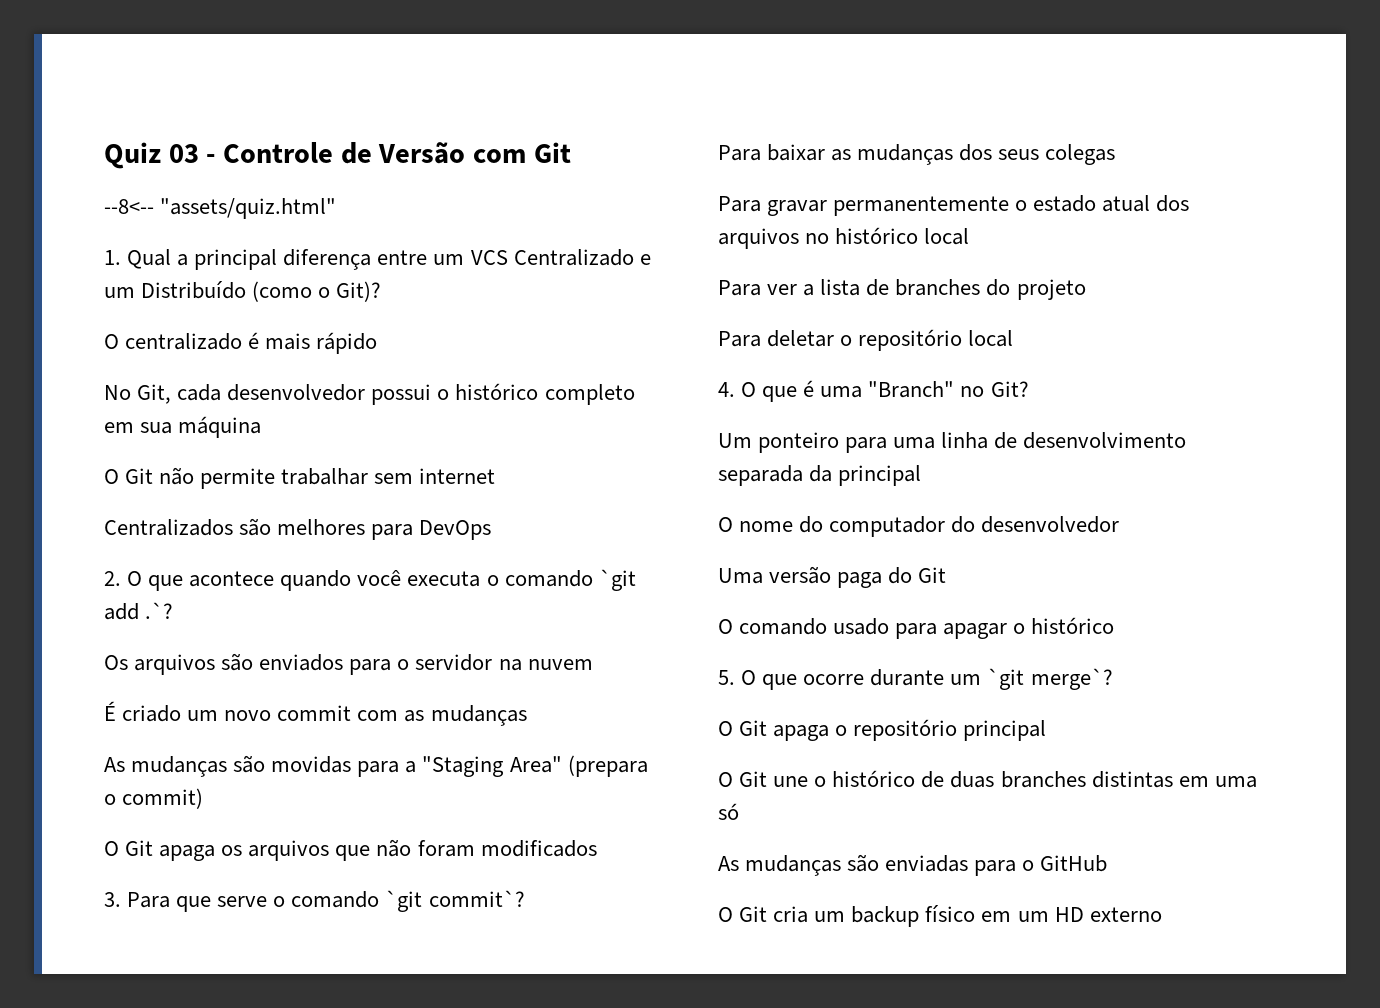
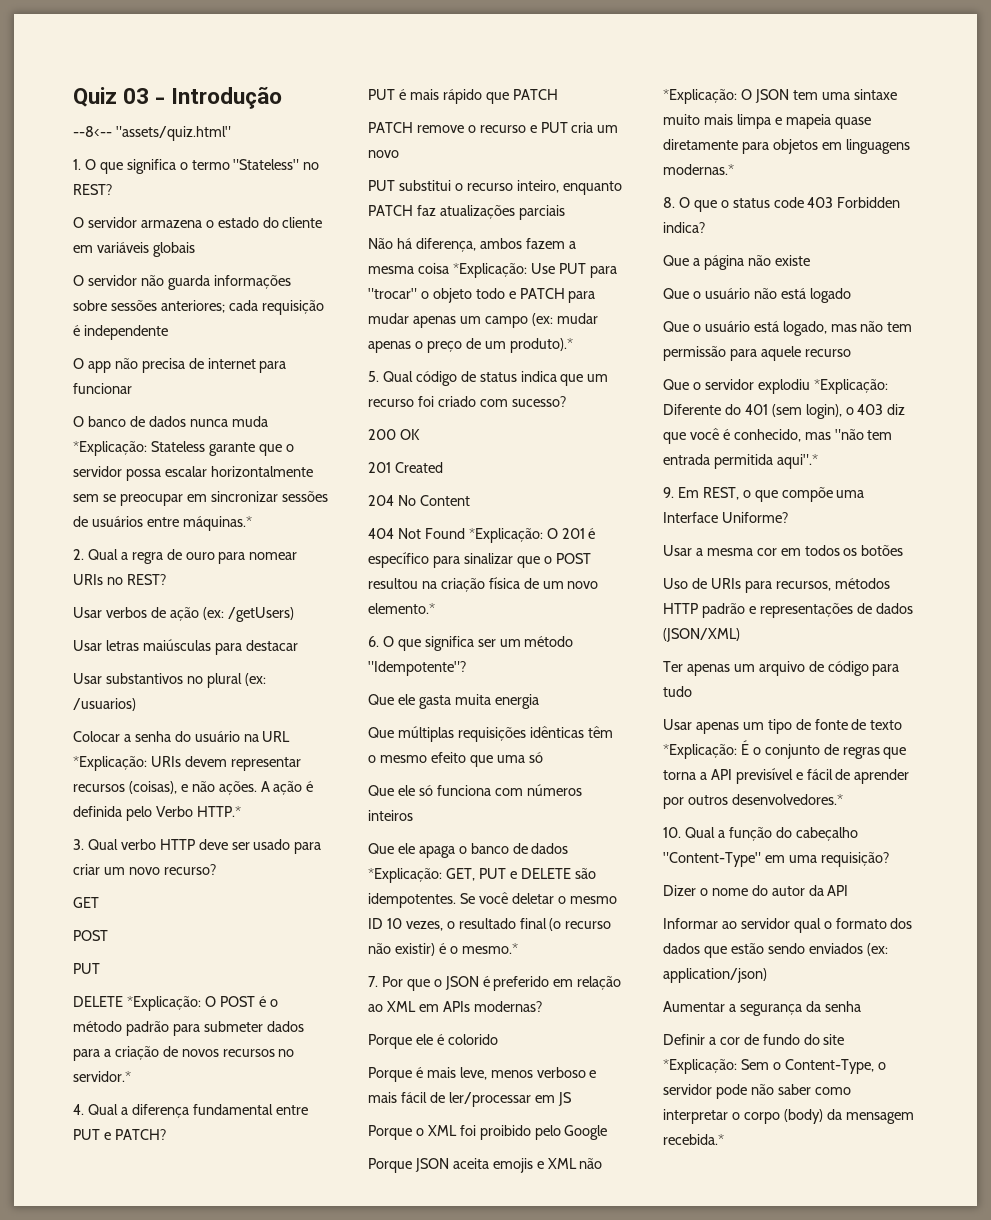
[223,142,571,164] [104,198,337,219] [104,249,651,270] [104,281,382,302] [104,332,378,354] [104,383,635,405] [104,416,262,438] [104,467,496,489] [104,518,492,540] [104,569,636,591] [104,602,174,620] [104,653,593,675] [104,701,527,726] [104,755,648,777] [104,788,204,809] [104,839,597,861] [104,890,525,912] [718,144,1116,165] [718,195,1190,216] [718,227,970,249] [718,279,1086,300] [718,329,1014,351] [718,380,1029,402] [718,432,1187,453] [718,465,922,486] [718,516,1120,537] [718,566,947,588] [718,617,1115,639] [718,668,1113,690] [718,719,1047,741] [718,770,1257,788] [718,803,739,820] [718,854,1108,876] [718,905,1162,927] Controle de Versão com Git // --8<-- "assets/quiz.html" // 1. Qual a principal diferença entre um VCS Centralizado e um Distribuído (como o Git)? // O centralizado é mais rápido // No Git, cada desenvolvedor possui o histórico completo em sua máquina // O Git não permite trabalhar sem internet // Centralizados são melhores para DevOps // 2. O que acontece quando você executa o comando `git add .`? // Os arquivos são enviados para o servidor na nuvem // É criado um novo commit com as mudanças // As mudanças são movidas para a "Staging Area" (prepara o commit) // O Git apaga os arquivos que não foram modificados // 3. Para que serve o comando `git commit`? // Para baixar as mudanças dos seus colegas // Para gravar permanentemente o estado atual dos arquivos no histórico local // Para ver a lista de branches do projeto // Para deletar o repositório local // 4. O que é uma "Branch" no Git? // Um ponteiro para uma linha de desenvolvimento separada da principal // O nome do computador do desenvolvedor // Uma versão paga do Git // O comando usado para apagar o histórico // 5. O que ocorre durante um `git merge`? // O Git apaga o repositório principal // O Git une o histórico de duas branches distintas em uma só // As mudanças são enviadas para o GitHub // O Git cria um backup físico em um HD externo -> [171,86,283,109] [73,126,231,141] [73,159,320,174] [73,184,112,195] [73,217,323,228] [73,242,195,257] [73,275,291,290] [73,300,324,315] [73,325,168,340] [73,358,287,373] [73,383,132,394] [73,416,268,427] [73,441,294,456] [73,466,313,481] [73,491,328,506] [73,516,252,531] [73,549,298,564] [73,574,166,585] [73,607,294,622] [73,639,298,655] [73,673,266,688] [73,698,136,711] [73,731,291,742] [73,756,301,771] [73,781,314,795] [73,806,241,821] [73,839,322,854] [73,864,216,875] [73,897,99,908] [73,930,108,941] [73,963,100,974] [73,996,278,1011] [73,1021,304,1036] [73,1046,295,1061] [73,1071,131,1082] [73,1104,308,1118] [73,1129,166,1140] [368,89,558,104] [368,122,619,133] [368,150,399,158] [368,180,622,195] [368,205,565,220] [368,238,576,252] [368,263,617,278] [368,288,596,303] [368,313,598,328] [368,338,573,353] [368,371,609,386] [368,396,566,407] [368,429,420,440] [368,462,443,473] [368,495,470,506] [368,528,596,543] [368,552,591,568] [368,577,599,592] [368,603,435,614] [368,636,574,651] [368,661,466,676] [368,694,539,709] [368,726,613,742] [368,752,543,767] [368,784,582,796] [368,810,413,821] [368,843,569,858] [368,868,596,883] [368,892,617,908] [368,918,612,931] [368,943,518,956] [368,976,622,991] [368,1001,542,1012] [368,1034,498,1049] [368,1067,597,1082] [368,1092,572,1107] [368,1125,608,1140] [368,1158,603,1173] [663,89,897,104] [663,114,871,129] [663,139,910,154] [663,164,734,175] [663,197,901,212] [663,222,705,233] [663,255,810,270] [663,288,851,303] [663,321,913,336] [663,346,851,361] [663,379,888,394] [663,404,906,419] [663,428,893,444] [663,454,818,469] [663,487,865,502] [663,512,788,523] [663,545,904,556] [663,578,890,593] [663,603,913,618] [663,628,740,642] [663,661,900,676] [663,686,692,697] [663,719,903,734] [663,740,907,759] [663,768,910,784] [663,794,843,809] [663,827,858,841] [663,852,889,867] [663,885,849,896] [663,918,913,933] [663,943,888,958] [663,968,767,983] [663,1001,861,1016] [663,1034,845,1045] [663,1059,886,1074] [663,1084,851,1099] [663,1109,914,1124] [663,1134,724,1145] Introdução // --8<-- "assets/quiz.html" // 1. O que significa o termo "Stateless" no REST? // O servidor armazena o estado do cliente em variáveis globais // O servidor não guarda informações sobre sessões anteriores; cada requisição é independente // O app não precisa de internet para funcionar // O banco de dados nunca muda *Explicação: Stateless garante que o servidor possa escalar horizontalmente sem se preocupar em sincronizar sessões de usuários entre máquinas.* // 2. Qual a regra de ouro para nomear URIs no REST? // Usar verbos de ação (ex: /getUsers) // Usar letras maiúsculas para destacar // Usar substantivos no plural (ex: /usuarios) // Colocar a senha do usuário na URL *Explicação: URIs devem representar recursos (coisas), e não ações. A ação é definida pelo Verbo HTTP.* // 3. Qual verbo HTTP deve ser usado para criar um novo recurso? // GET // POST // PUT // DELETE *Explicação: O POST é o método padrão para submeter dados para a criação de novos recursos no servidor.* // 4. Qual a diferença fundamental entre PUT e PATCH? // PUT é mais rápido que PATCH // PATCH remove o recurso e PUT cria um novo // PUT substitui o recurso inteiro, enquanto PATCH faz atualizações parciais // Não há diferença, ambos fazem a mesma coisa *Explicação: Use PUT para "trocar" o objeto todo e PATCH para mudar apenas um campo (ex: mudar apenas o preço de um produto).* // 5. Qual código de status indica que um recurso foi criado com sucesso? // 200 OK // 201 Created // 204 No Content // 404 Not Found *Explicação: O 201 é específico para sinalizar que o POST resultou na criação física de um novo elemento.* // 6. O que significa ser um método "Idempotente"? // Que ele gasta muita energia // Que múltiplas requisições idênticas têm o mesmo efeito que uma só // Que ele só funciona com números inteiros // Que ele apaga o banco de dados *Explicação: GET, PUT e DELETE são idempotentes. Se você deletar o mesmo ID 10 vezes, o resultado final (o recurso não existir) é o mesmo.* // 7. Por que o JSON é preferido em relação ao XML em APIs modernas? // Porque ele é colorido // Porque é mais leve, menos verboso e mais fácil de ler/processar em JS // Porque o XML foi proibido pelo Google // Porque JSON aceita emojis e XML não *Explicação: O JSON tem uma sintaxe muito mais limpa e mapeia quase diretamente para objetos em linguagens modernas.* // 8. O que o status code 403 Forbidden indica? // Que a página não existe // Que o usuário não está logado // Que o usuário está logado, mas não tem permissão para aquele recurso // Que o servidor explodiu *Explicação: Diferente do 401 (sem login), o 403 diz que você é conhecido, mas "não tem entrada permitida aqui".* // 9. Em REST, o que compõe uma Interface Uniforme? // Usar a mesma cor em todos os botões // Uso de URIs para recursos, métodos HTTP padrão e representações de dados (JSON/XML) // Ter apenas um arquivo de código para tudo // Usar apenas um tipo de fonte de texto *Explicação: É o conjunto de regras que torna a API previsível e fácil de aprender por outros desenvolvedores.* // 10. Qual a função do cabeçalho "Content-Type" em uma requisição? // Dizer o nome do autor da API // Informar ao servidor qual o formato dos dados que estão sendo enviados (ex: application/json) // Aumentar a segurança da senha // Definir a cor de fundo do site *Explicação: Sem o Content-Type, o servidor pode não saber como interpretar o corpo (body) da mensagem recebida.*

